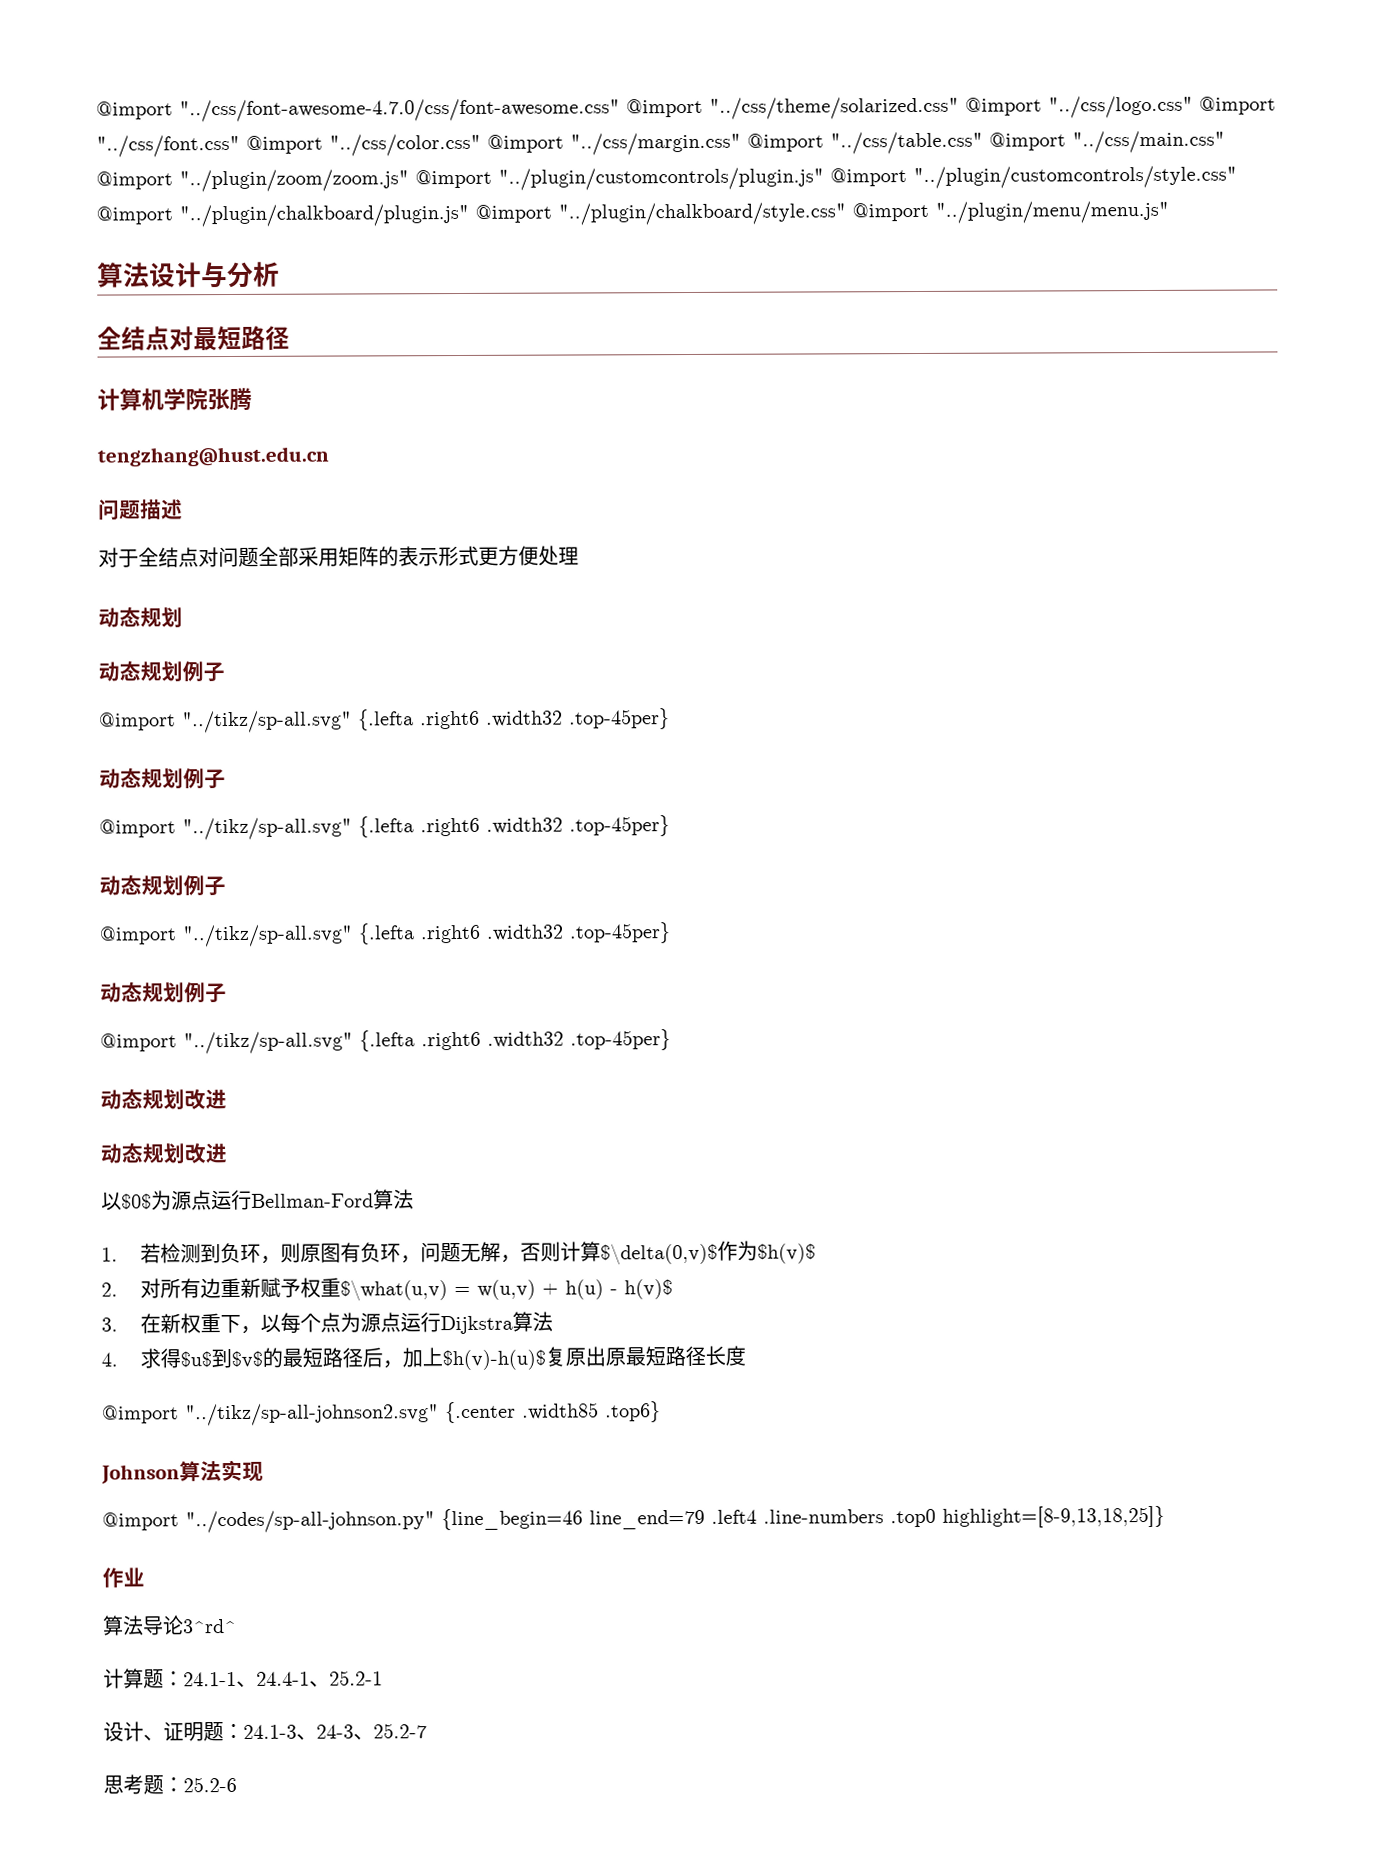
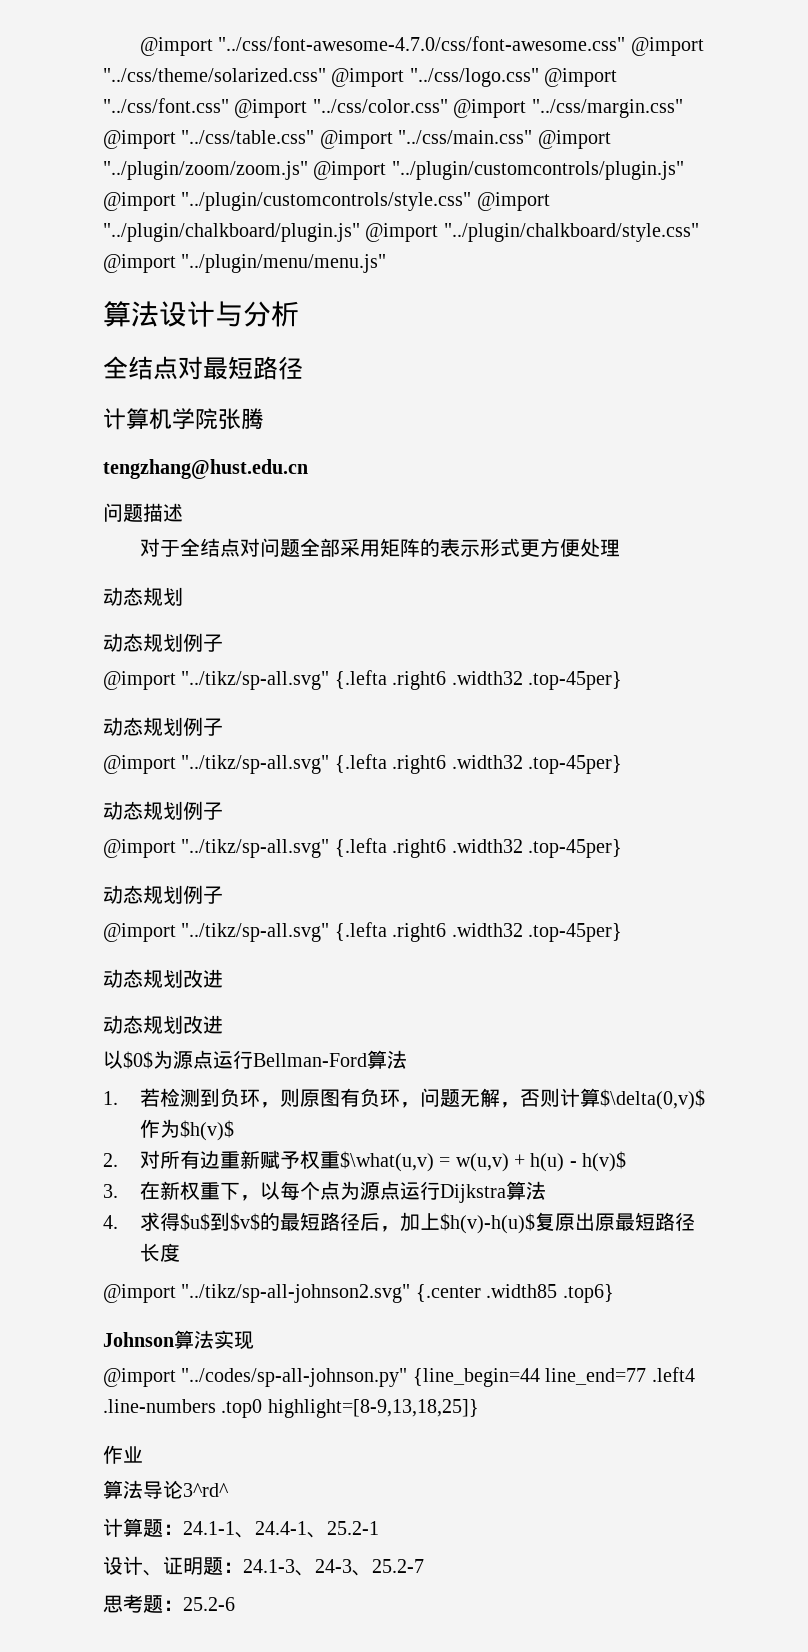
[441,1508,705,1531] {line_begin=46 line_end=79 -> [412,1368,647,1387] {line_begin=44 line_end=77

